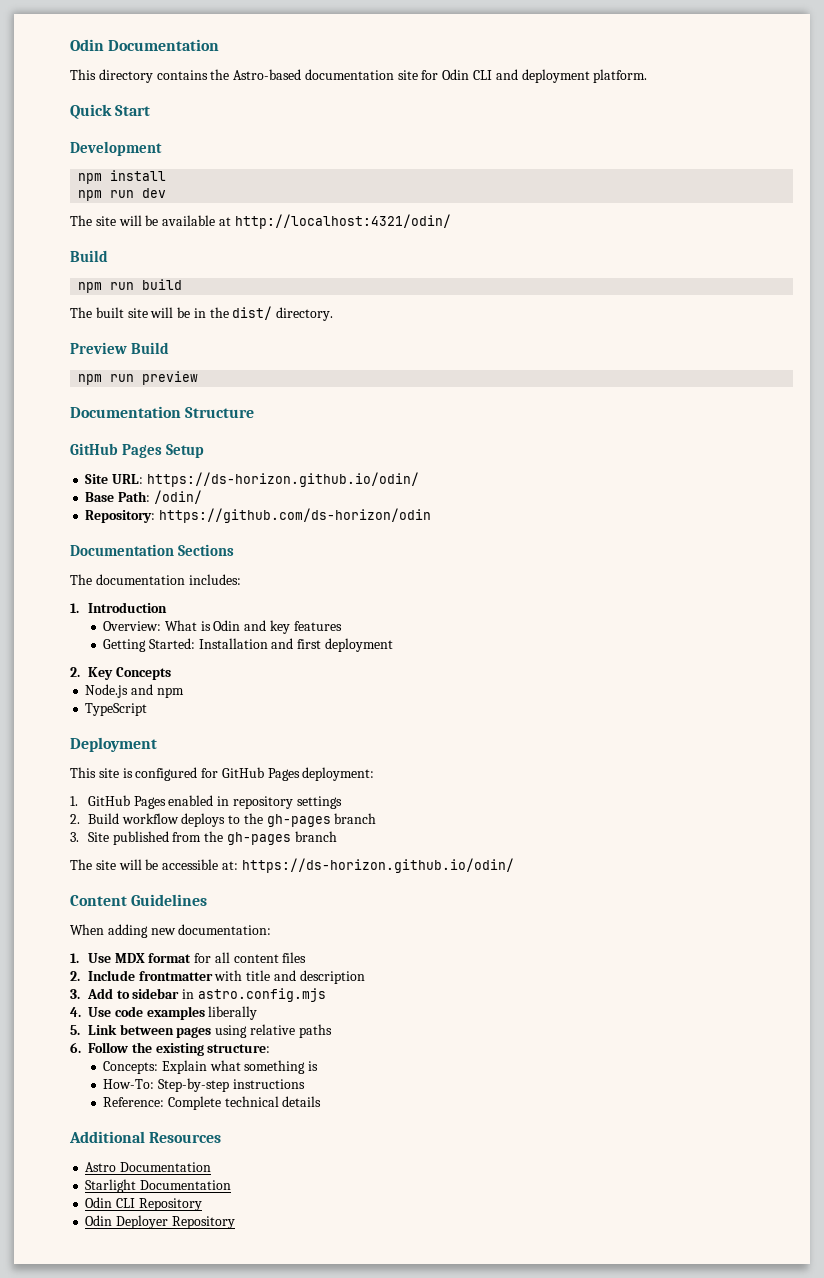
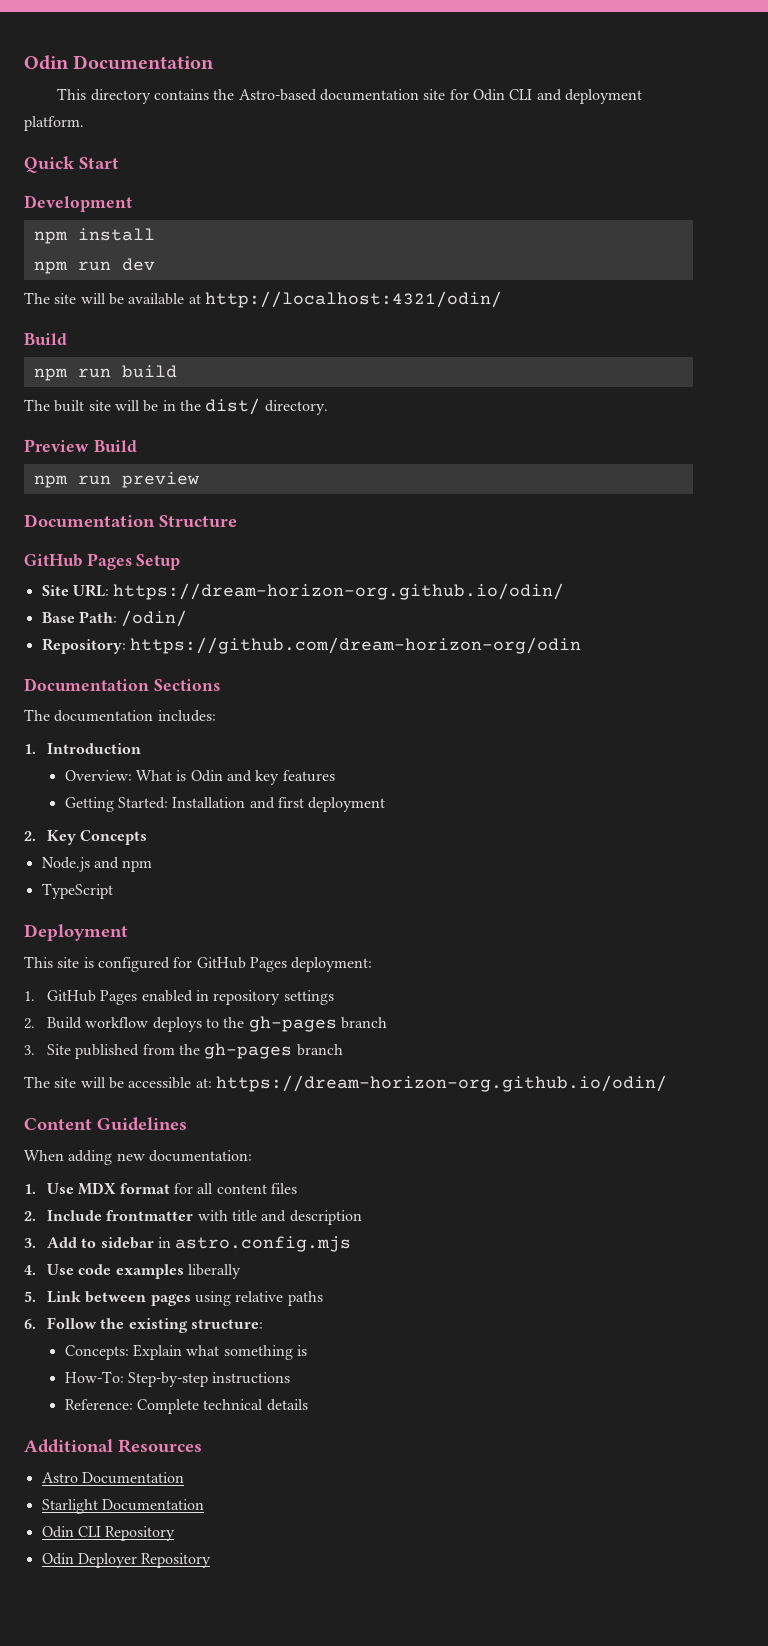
[146,472,419,487] https://ds-horizon.github.io/odin/ -> [113,583,565,600] https://dream-horizon-org.github.io/odin/
[159,508,432,523] https://github.com/ds-horizon/odin -> [129,637,581,654] https://github.com/dream-horizon-org/odin
[241,858,514,873] https://ds-horizon.github.io/odin/ -> [215,1075,667,1092] https://dream-horizon-org.github.io/odin/

